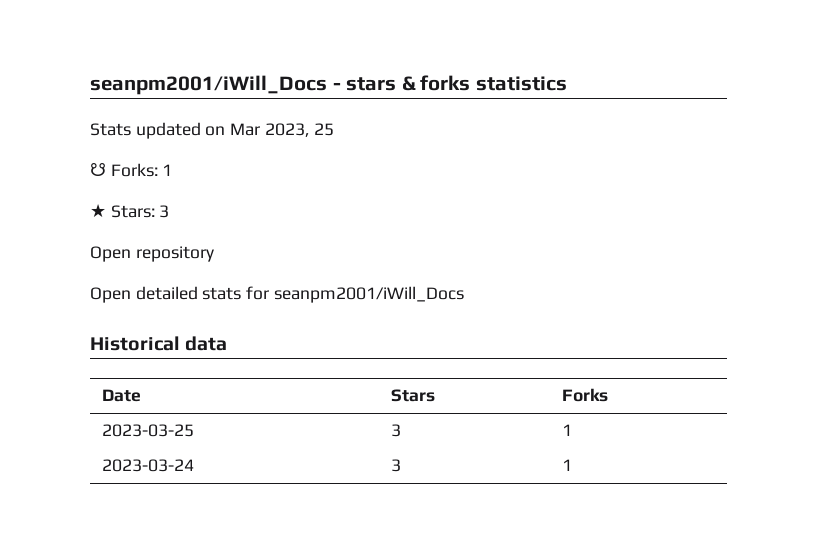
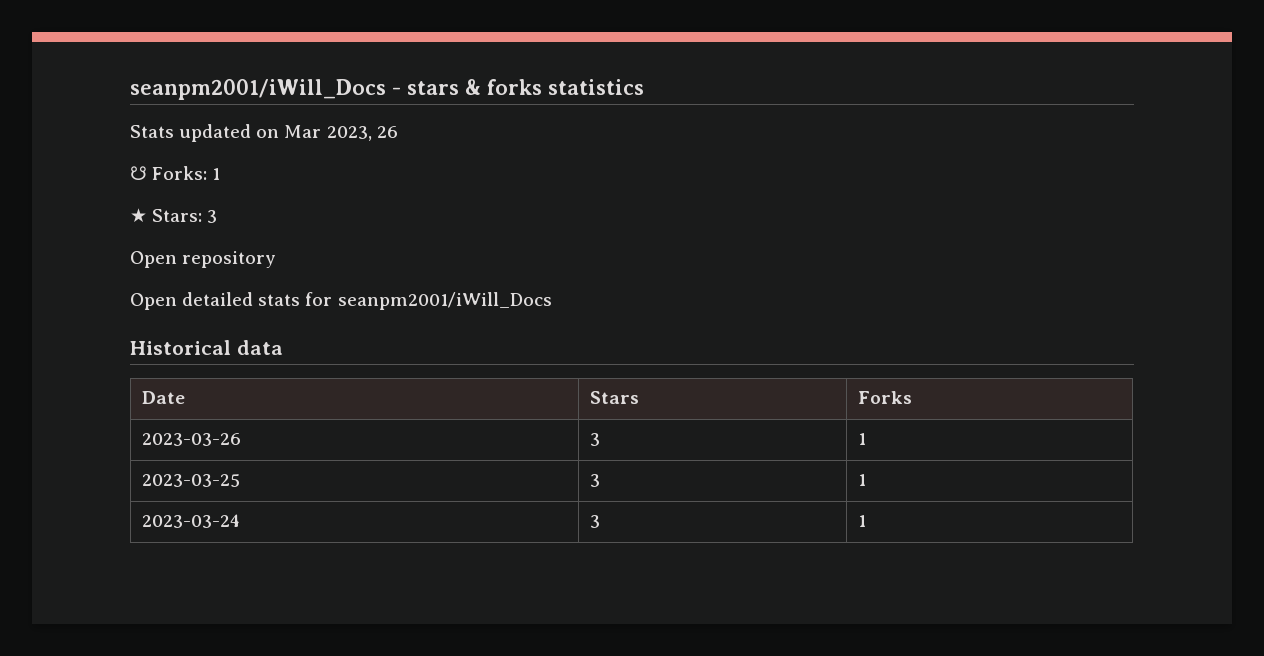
[313,123,334,136] 25 -> [376,126,398,138] 26
(608, 395) none -> [141,433,241,446] [589,433,600,446] [857,433,866,445] // 2023-03-26 | 3 | 1

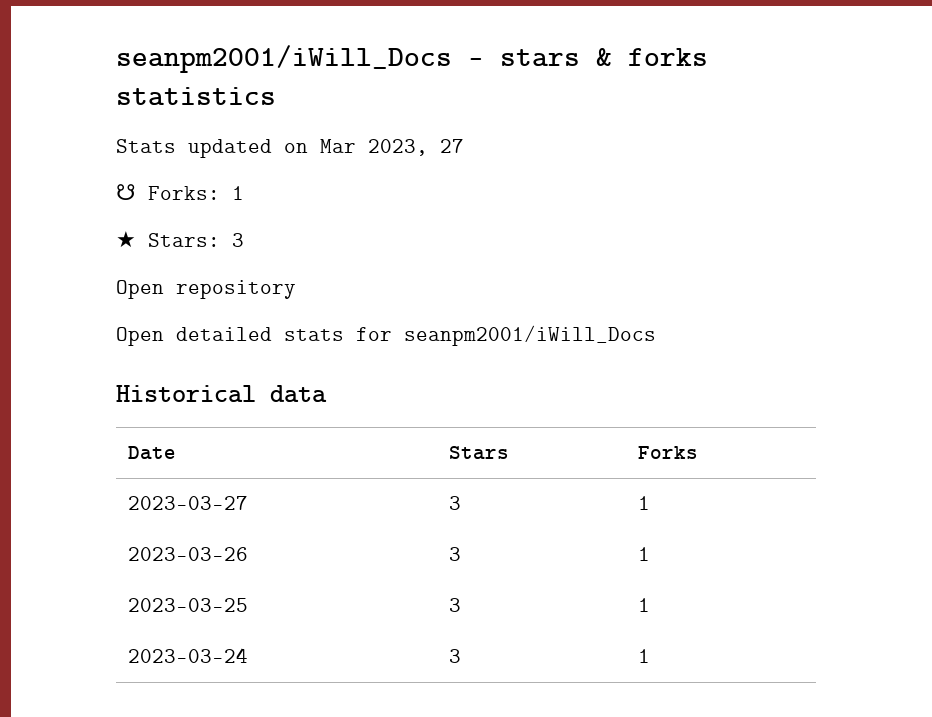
[376,126,398,138] 26 -> [440,139,464,153] 27
(912, 397) none -> [128,496,249,510] [449,496,462,510] [638,496,651,510] // 2023-03-27 | 3 | 1

